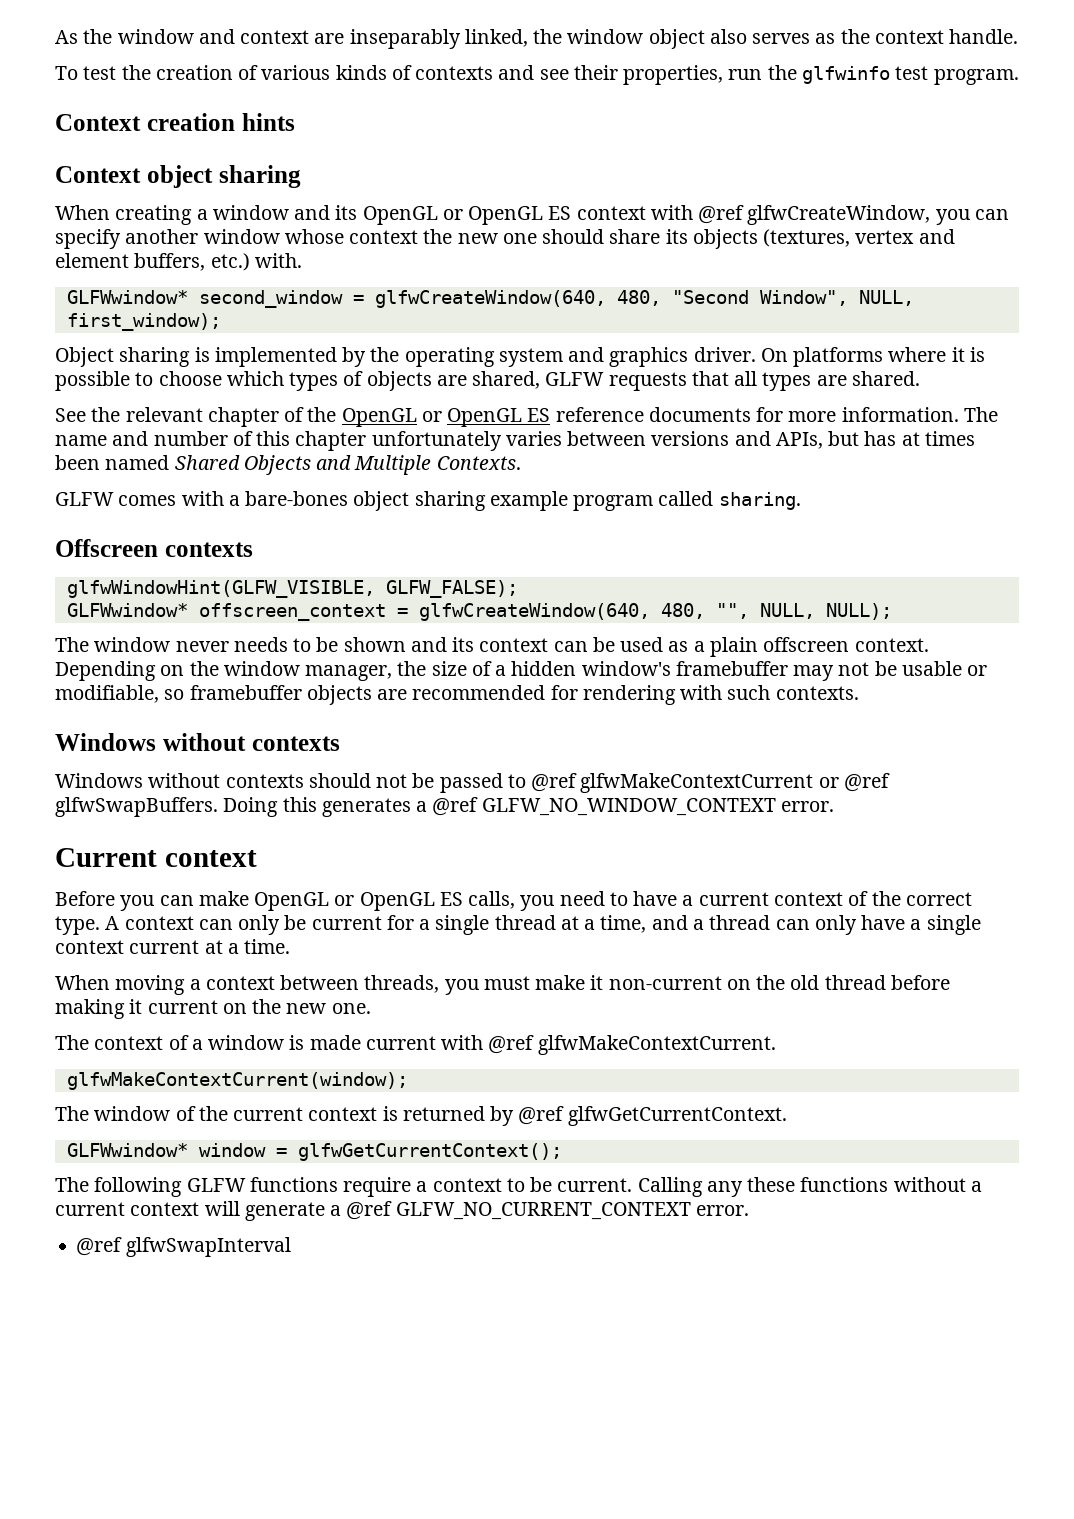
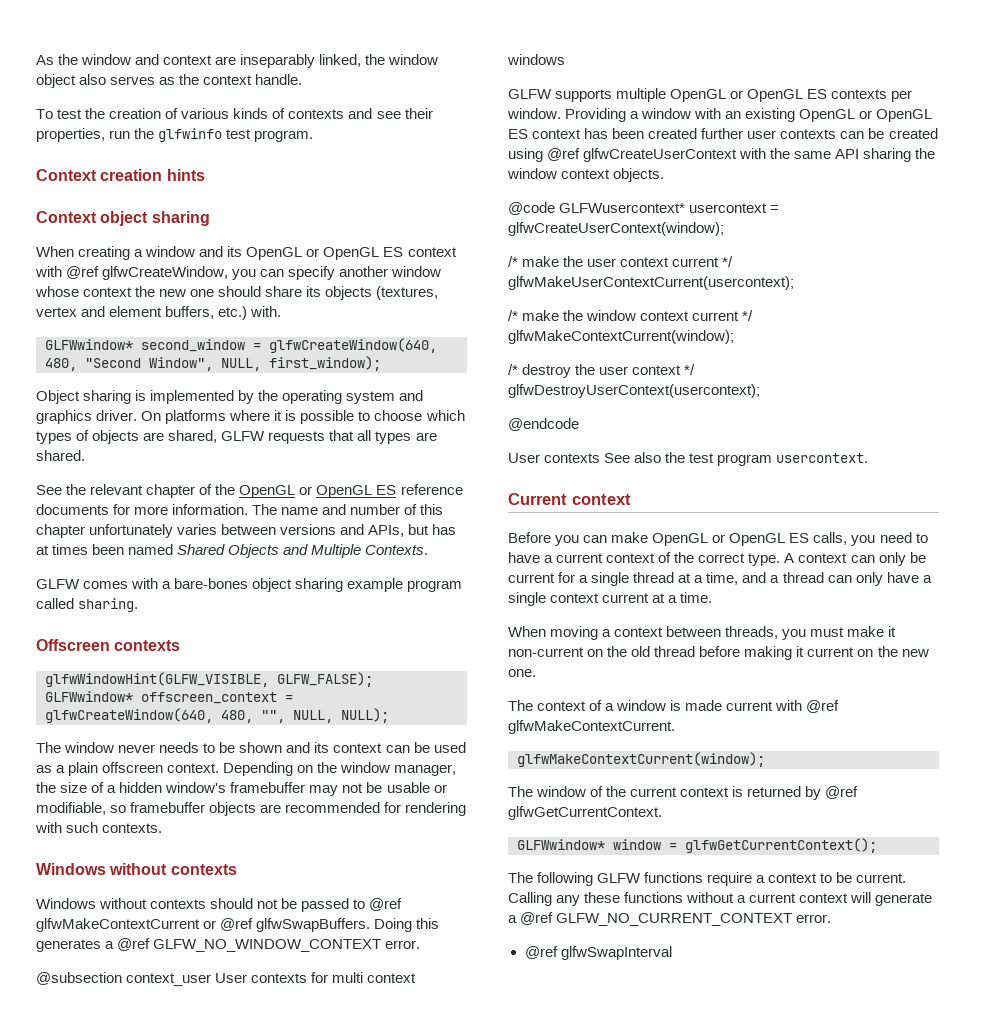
(834, 806) none -> [36,972,417,986] [507,54,565,65] [508,88,913,102] [507,108,933,122] [508,128,938,139] [508,148,936,162] [507,168,665,182] [508,202,780,215] [508,222,724,236] [508,256,734,267] [508,276,794,290] [508,310,754,321] [508,330,734,344] [508,364,696,378] [508,384,760,398] [508,418,579,431] [508,452,869,466] // @subsection context_user User contexts for multi context windows // GLFW supports multiple OpenGL or OpenGL ES contexts per window. Providing a window with an existing OpenGL or OpenGL ES context has been created further user contexts can be created using @ref glfwCreateUserContext with the same API sharing the window context objects. // @code GLFWusercontext* usercontext = glfwCreateUserContext(window); // /* make the user context current */ glfwMakeUserContextCurrent(usercontext); // /* make the window context current */ glfwMakeContextCurrent(window); // /* destroy the user context */ glfwDestroyUserContext(usercontext); // @endcode // User contexts See also the test program usercontext.

